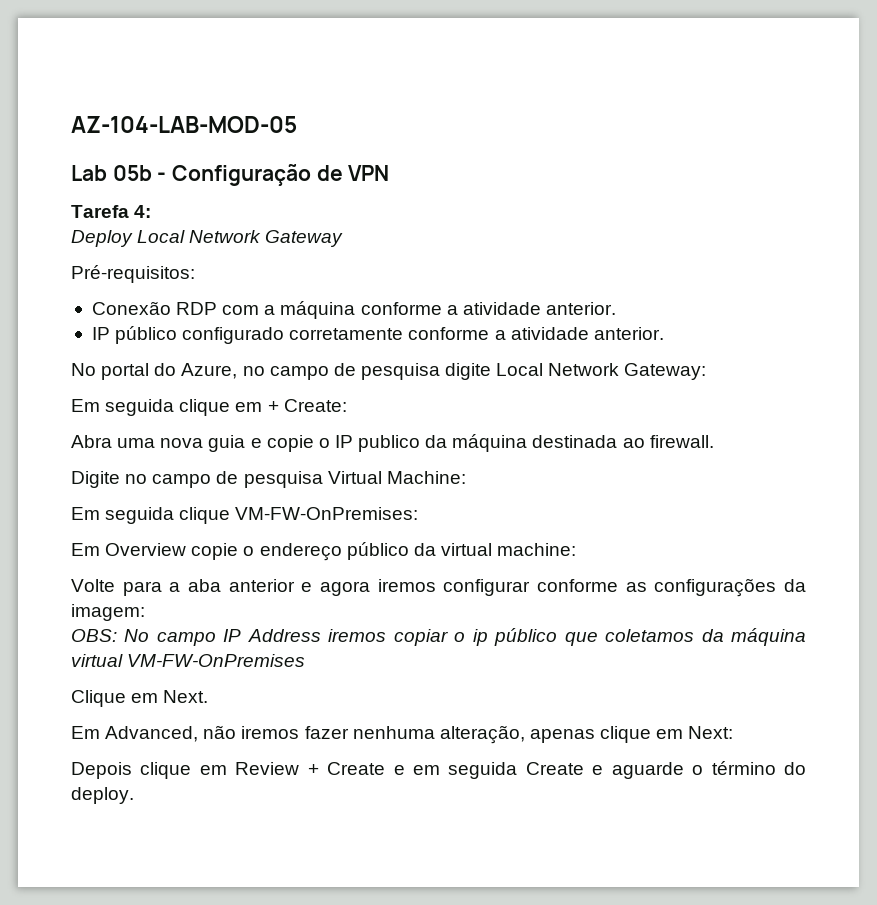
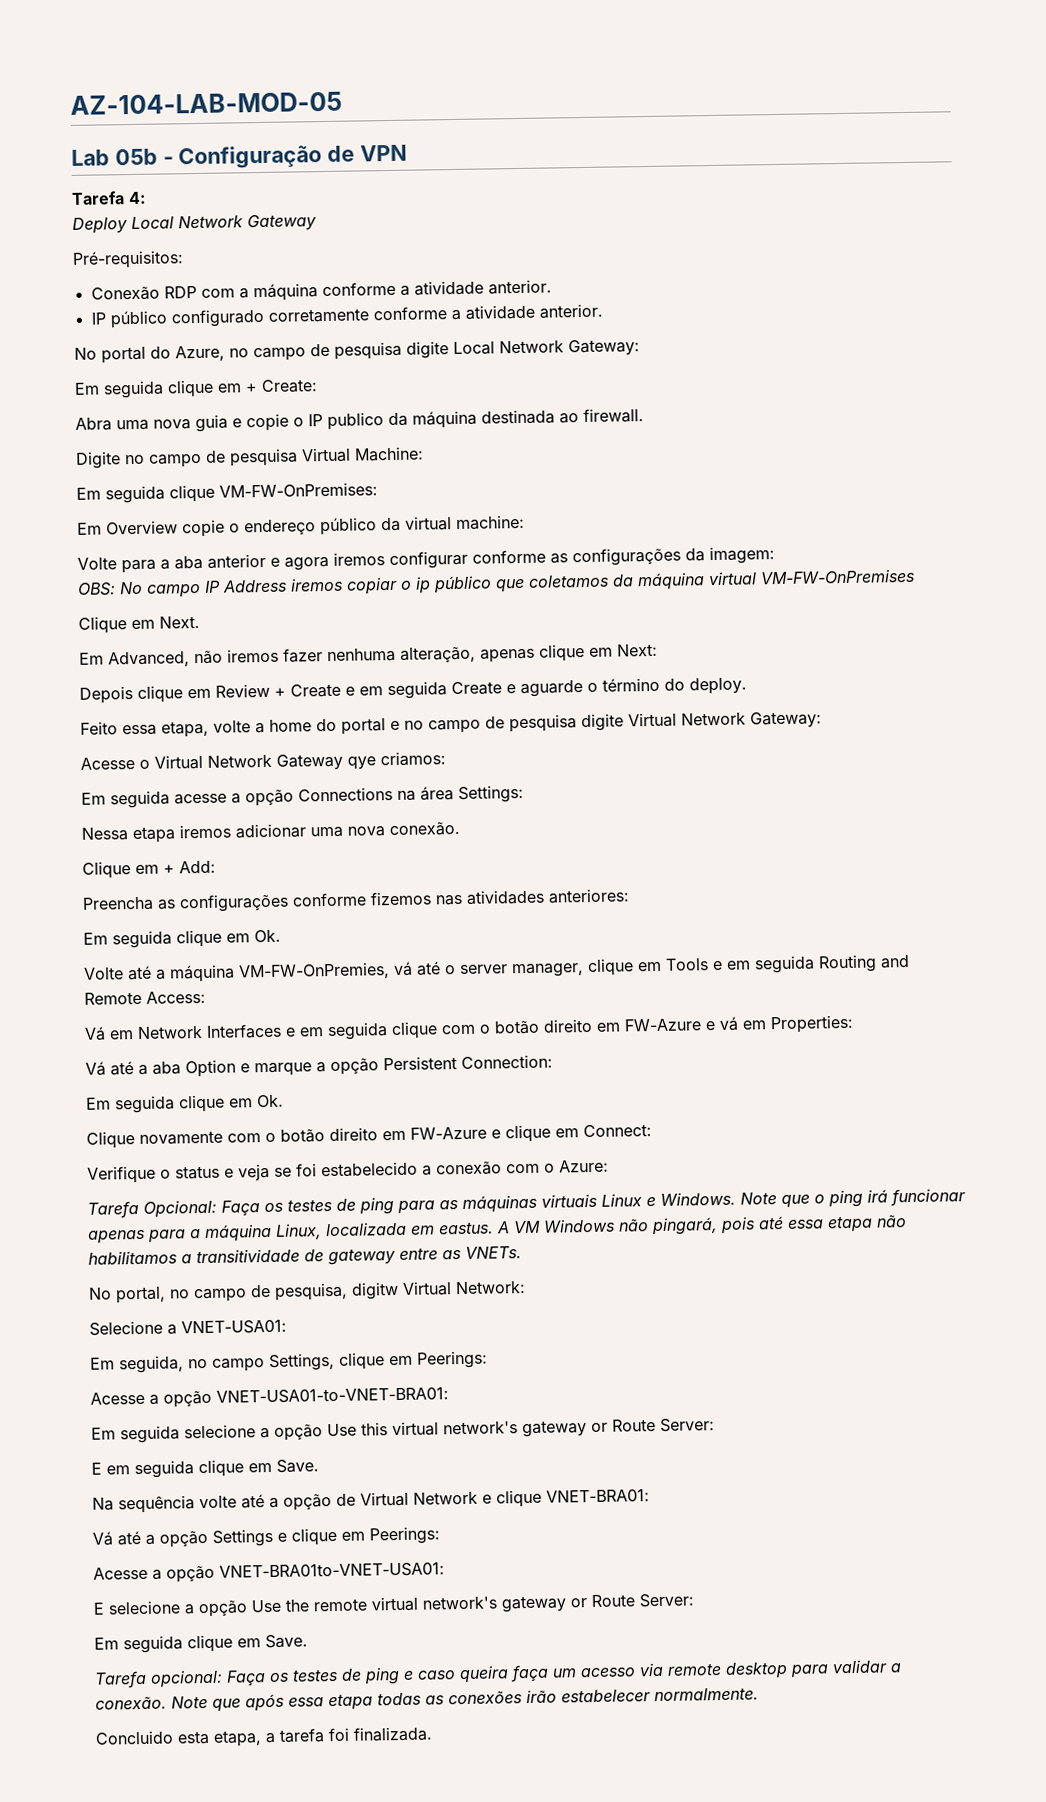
(134, 795) none -> [80,711,822,738] [80,751,446,771] [81,784,524,809] [81,821,460,844] [82,860,216,879] [82,888,630,913] [83,929,281,949] [83,954,910,983] [84,990,206,1005] [84,1014,854,1041] [85,1054,553,1078] [86,1094,284,1114] [86,1124,652,1149] [87,1159,609,1184] [87,1188,966,1219] [88,1215,907,1244] [88,1246,522,1266] [88,1281,526,1304] [89,1319,287,1336] [90,1350,488,1374] [90,1387,449,1408] [91,1418,715,1444] [91,1459,319,1479] [92,1489,650,1514] [92,1526,440,1548] [93,1562,445,1583] [93,1593,694,1618] [94,1634,308,1654] [94,1659,902,1689] [95,1687,759,1712] [95,1726,433,1747] // Feito essa etapa, volte a home do portal e no campo de pesquisa digite Virtual Network Gateway: // Acesse o Virtual Network Gateway qye criamos: // Em seguida acesse a opção Connections na área Settings: // Nessa etapa iremos adicionar uma nova conexão. // Clique em + Add: // Preencha as configurações conforme fizemos nas atividades anteriores: // Em seguida clique em Ok. // Volte até a máquina VM-FW-OnPremies, vá até o server manager, clique em Tools e em seguida Routing and Remote Access: // Vá em Network Interfaces e em seguida clique com o botão direito em FW-Azure e vá em Properties: // Vá até a aba Option e marque a opção Persistent Connection: // Em seguida clique em Ok. // Clique novamente com o botão direito em FW-Azure e clique em Connect: // Verifique o status e veja se foi estabelecido a conexão com o Azure: // Tarefa Opcional: Faça os testes de ping para as máquinas virtuais Linux e Windows. Note que o ping irá funcionar apenas para a máquina Linux, localizada em eastus. A VM Windows não pingará, pois até essa etapa não habilitamos a transitividade de gateway entre as VNETs. // No portal, no campo de pesquisa, digitw Virtual Network: // Selecione a VNET-USA01: // Em seguida, no campo Settings, clique em Peerings: // Acesse a opção VNET-USA01-to-VNET-BRA01: // Em seguida selecione a opção Use this virtual network's gateway or Route Server: // E em seguida clique em Save. // Na sequência volte até a opção de Virtual Network e clique VNET-BRA01: // Vá até a opção Settings e clique em Peerings: // Acesse a opção VNET-BRA01to-VNET-USA01: // E selecione a opção Use the remote virtual network's gateway or Route Server: // Em seguida clique em Save. // Tarefa opcional: Faça os testes de ping e caso queira faça um acesso via remote desktop para validar a conexão. Note que após essa etapa todas as conexões irão estabelecer normalmente. // Concluido esta etapa, a tarefa foi finalizada.

